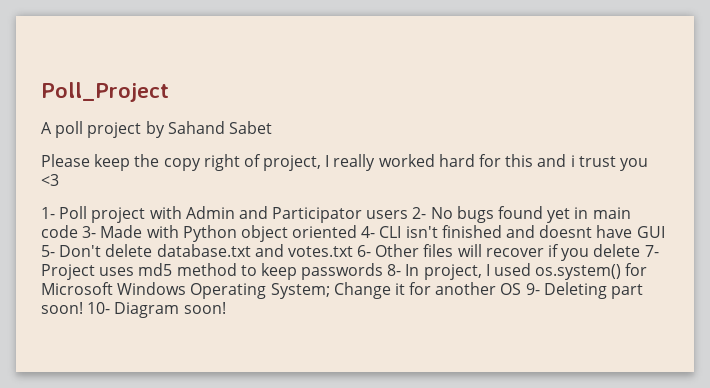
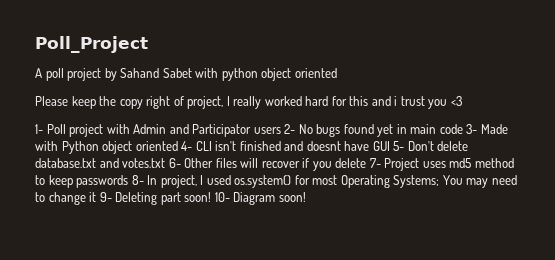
(272, 127) none -> [195,68,337,81] with python object oriented
[41,282,522,299] Microsoft Windows Operating System; Change it for another OS -> [312,175,517,188] [35,192,97,205] most Operating Systems; You may need to change it

